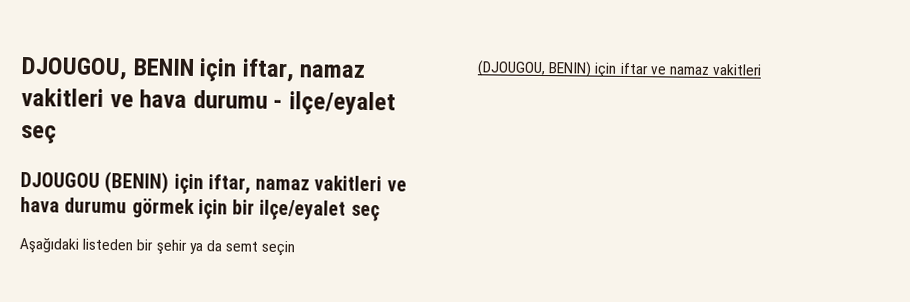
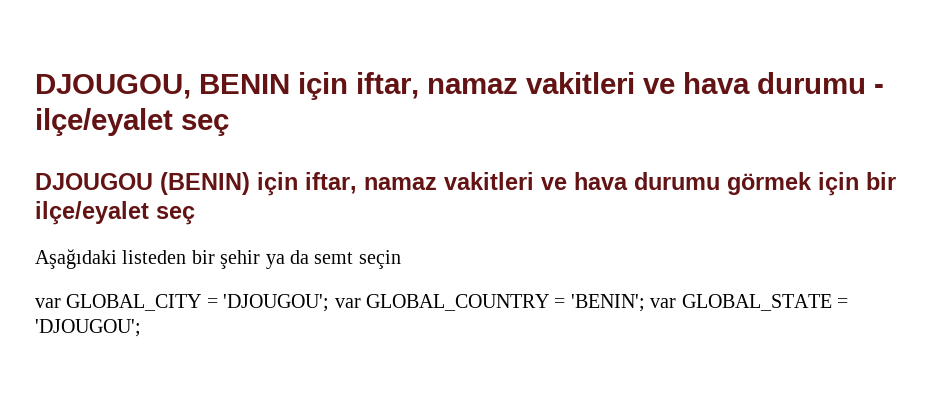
[477,60,763,78] (DJOUGOU, BENIN) için iftar ve namaz vakitleri -> [35,294,848,312] [35,319,141,337] var GLOBAL_CITY = 'DJOUGOU'; var GLOBAL_COUNTRY = 'BENIN'; var GLOBAL_STATE = 'DJOUGOU';

